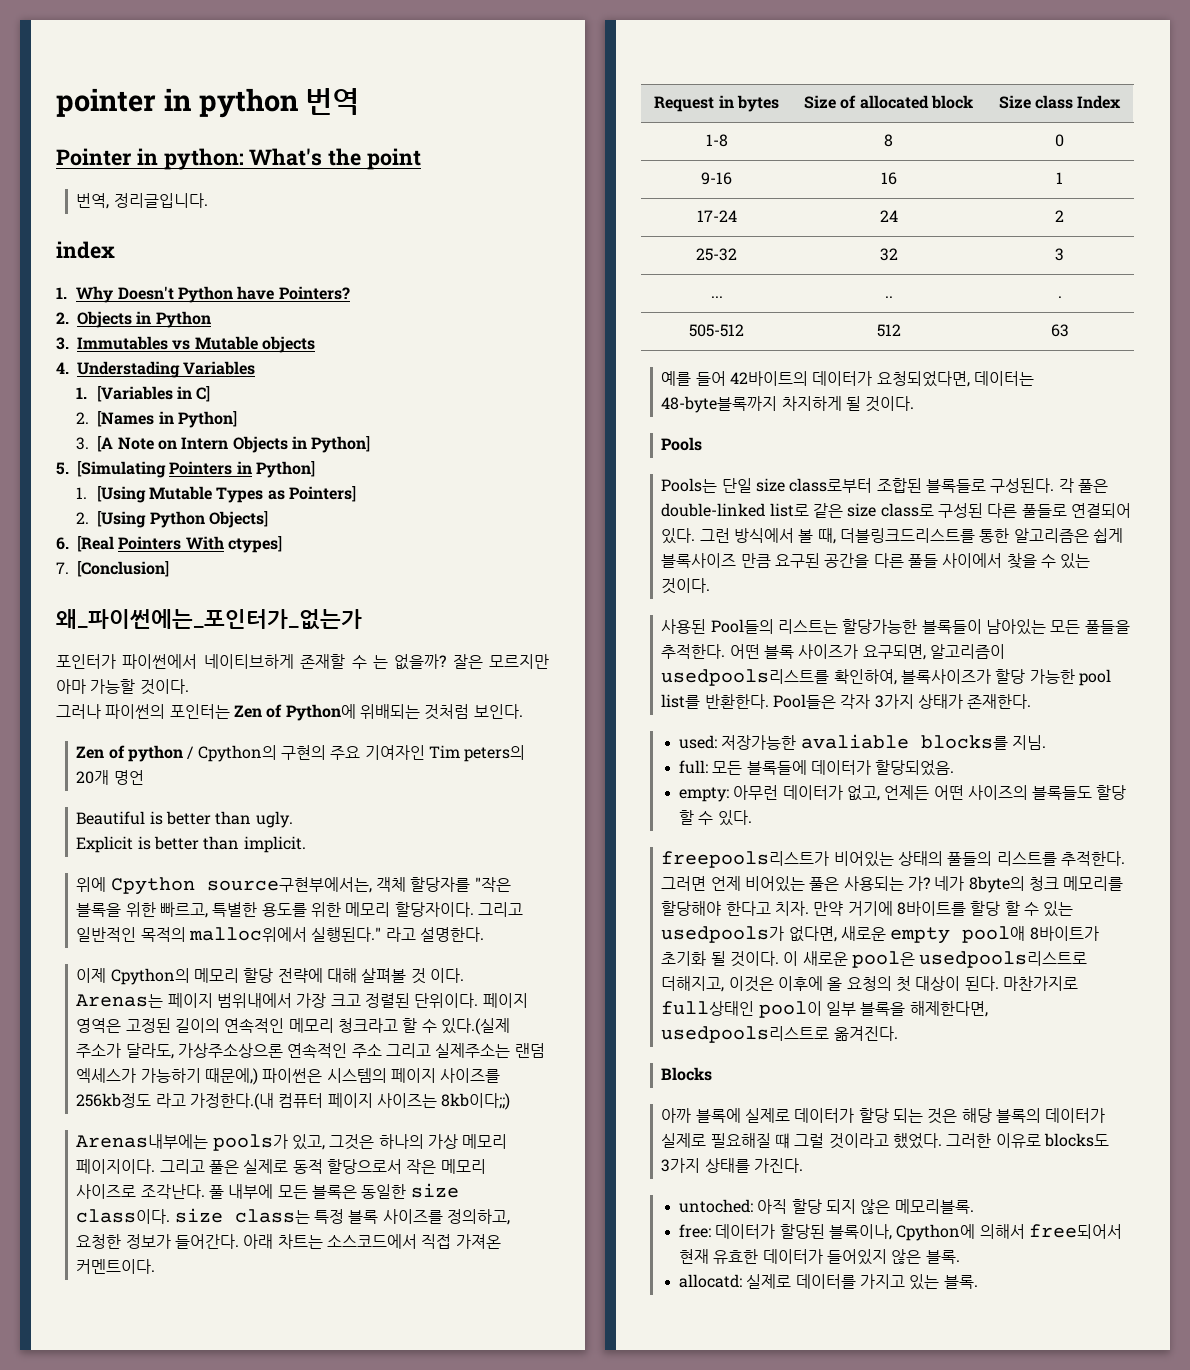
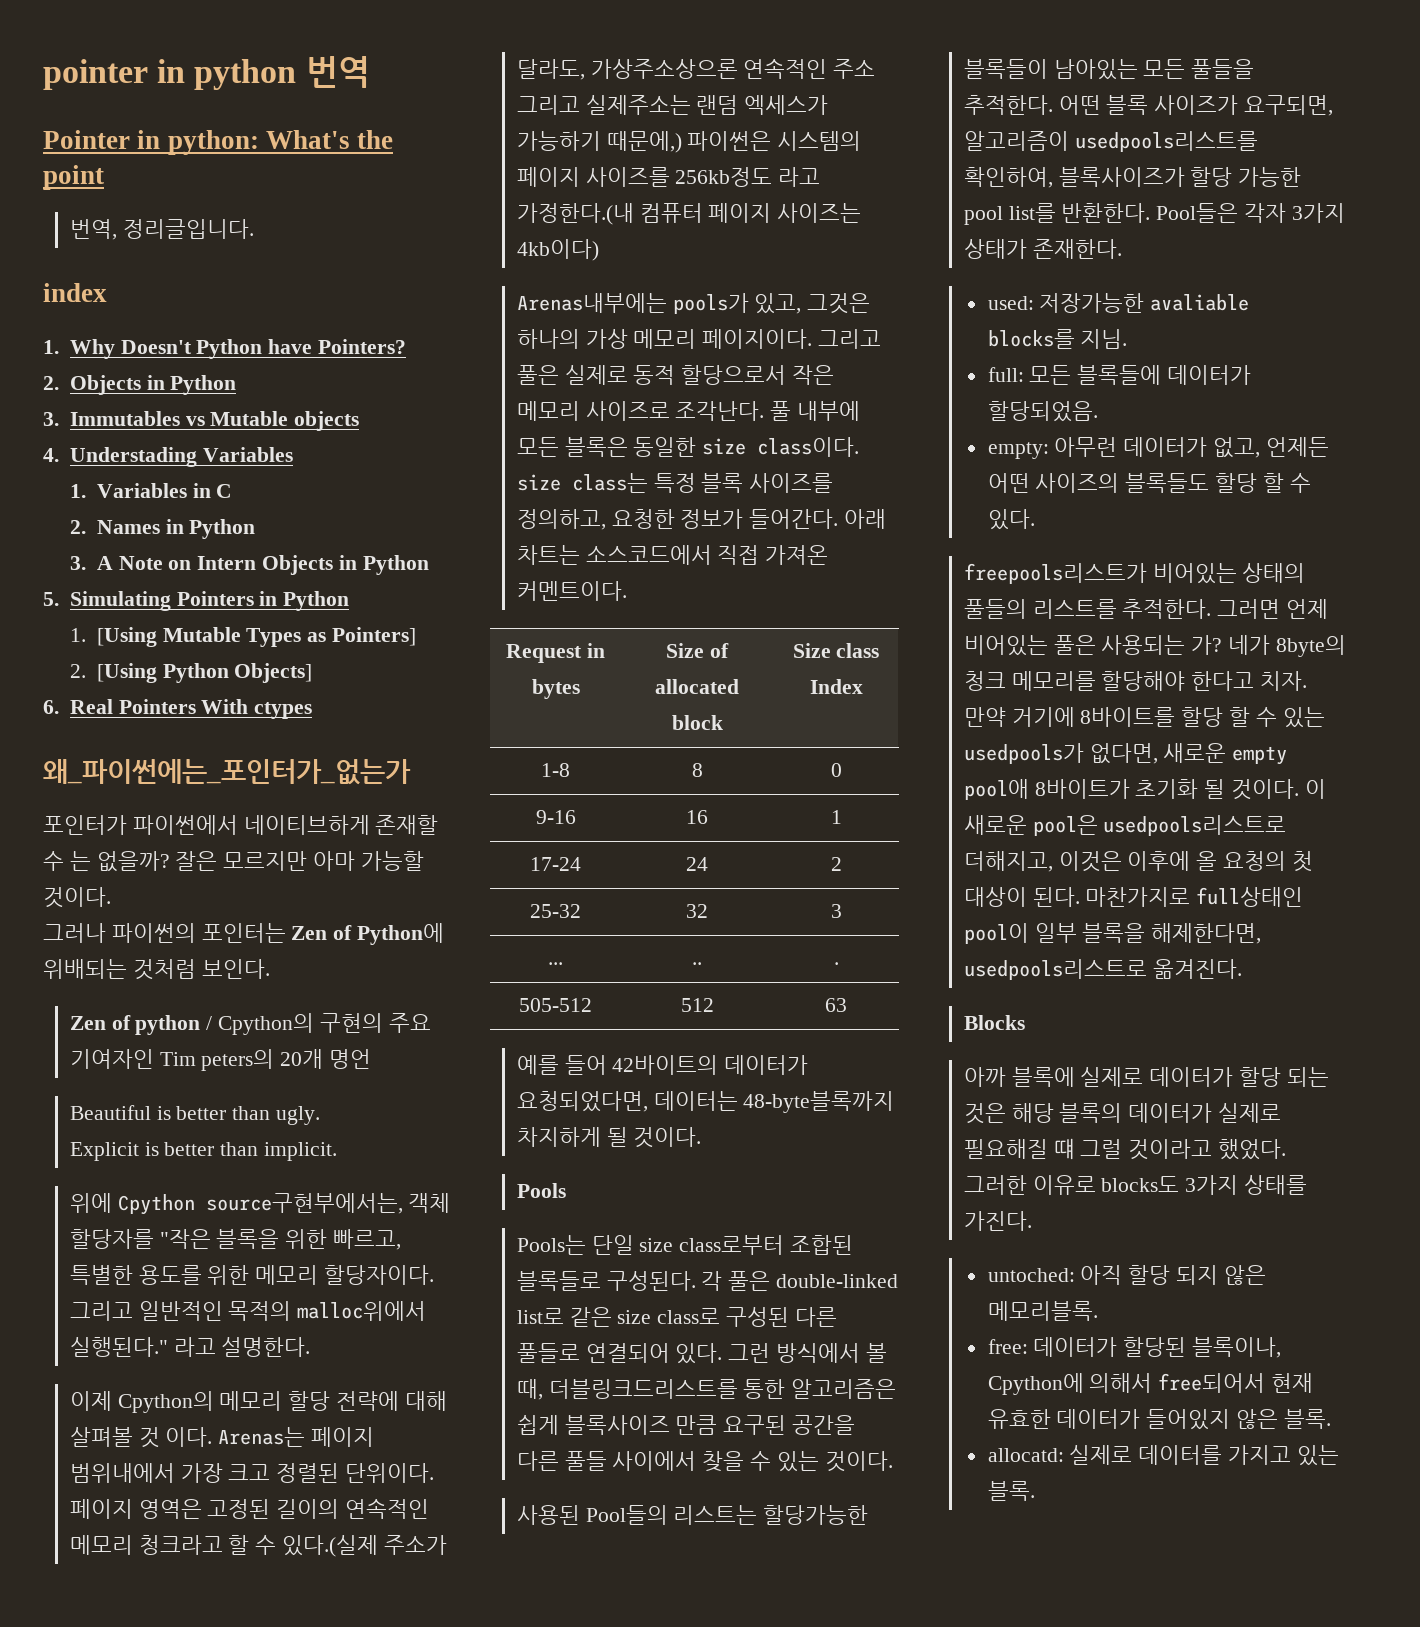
[96,386,211,402] [76,411,237,428] [76,436,114,452] [Variables in C] // 2. [Names in Python] // 3. [A -> [96,483,233,498] [69,519,256,539] [69,556,113,570] Variables in C // 2. Names in Python // 3. A
[311,436,371,453] Python] -> [362,555,429,575] Python
[77,461,166,478] [Simulating -> [69,591,171,611] Simulating
[255,461,315,478] Python] -> [283,591,350,611] Python
[77,536,114,552] [Real -> [69,699,113,714] Real
[227,536,282,553] [56,561,169,577] ctypes] // 7. [Conclusion] -> [254,702,313,719] ctypes
[441,1093,511,1110] 8kb이다;;) -> [516,239,599,261] 4kb이다)

